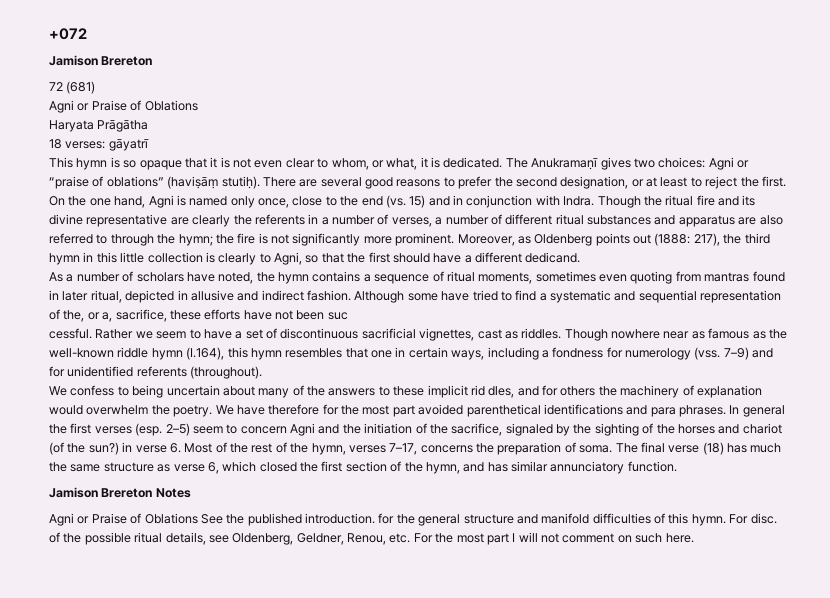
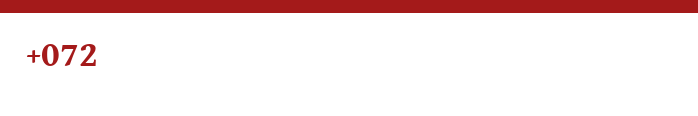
[49,55,153,66] [49,81,96,94] [49,100,198,113] [49,120,149,132] [49,139,149,151] [49,157,749,170] [49,176,786,189] [49,195,756,208] [49,214,783,227] [49,233,770,246] [49,252,581,265] [49,271,785,284] [49,290,782,303] [49,309,348,322] [49,328,787,341] [49,347,774,360] [49,366,263,379] [49,385,762,398] [49,404,785,417] [49,423,782,436] [49,442,782,455] [49,461,677,474] [49,487,191,498] [49,513,777,526] [49,532,694,545] // Jamison Brereton // 72 (681) // Agni or Praise of Oblations // Haryata Prāgātha // 18 verses: gāyatrī // This hymn is so opaque that it is not even clear to whom, or what, it is dedicated. The Anukramaṇī gives two choices: Agni or “praise of oblations” (haviṣāṃ stutiḥ). There are several good reasons to prefer the second designation, or at least to reject the first. On the one hand, Agni is named only once, close to the end (vs. 15) and in conjunction with Indra. Though the ritual fire and its divine representative are clearly the referents in a number of verses, a number of different ritual substances and apparatus are also referred to through the hymn; the fire is not significantly more prominent. Moreover, as Oldenberg points out (1888: 217), the third hymn in this little collection is clearly to Agni, so that the first should have a different dedicand. // As a number of scholars have noted, the hymn contains a sequence of ritual moments, sometimes even quoting from mantras found in later ritual, depicted in allusive and indirect fashion. Although some have tried to find a systematic and sequential representation of the, or a, sacrifice, these efforts have not been suc // cessful. Rather we seem to have a set of discontinuous sacrificial vignettes, cast as riddles. Though nowhere near as famous as the well-known riddle hymn (I.164), this hymn resembles that one in certain ways, including a fondness for numerology (vss. 7–9) and for unidentified referents (throughout). // We confess to being uncertain about many of the answers to these implicit rid dles, and for others the machinery of explanation would overwhelm the poetry. We have therefore for the most part avoided parenthetical identifications and para phrases. In general the first verses (esp. 2–5) seem to concern Agni and the initiation of the sacrifice, signaled by the sighting of the horses and chariot (of the sun?) in verse 6. Most of the rest of the hymn, verses 7–17, concerns the preparation of soma. The final verse (18) has much the same structure as verse 6, which closed the first section of the hymn, and has similar annunciatory function. // Jamison Brereton Notes // Agni or Praise of Oblations See the published introduction. for the general structure and manifold difficulties of this hymn. For disc. of the possible ritual details, see Oldenberg, Geldner, Renou, etc. For the most part I will not comment on such here. -> (98, 55) none

